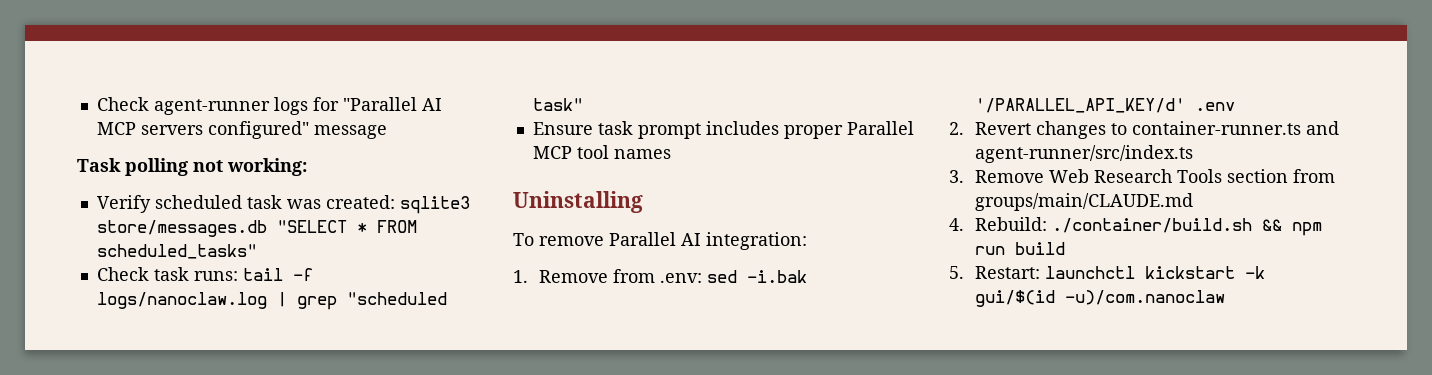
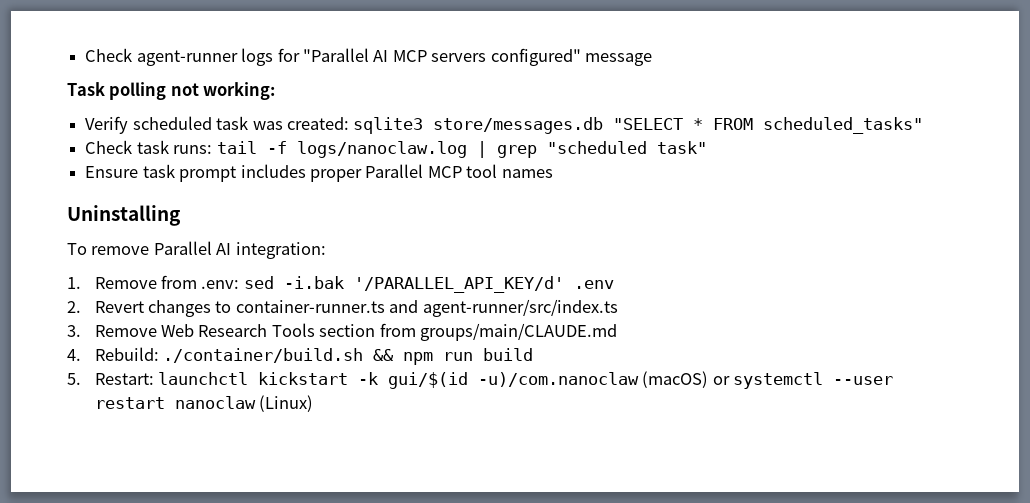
(1226, 297) none -> [642,371,894,389] [94,395,313,412] (macOS) or systemctl --user restart nanoclaw (Linux)

